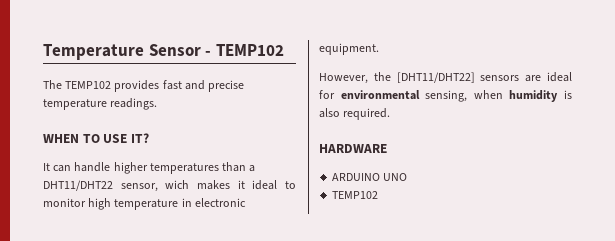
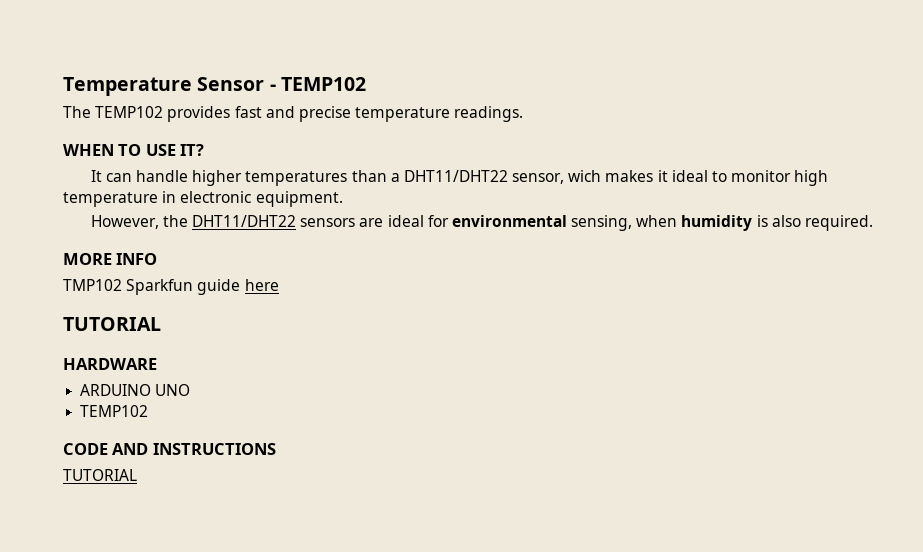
[396,72,475,83] [DHT11/DHT22] -> [191,215,296,227] DHT11/DHT22
(391, 114) none -> [63,253,158,265] [63,279,279,295] [63,317,161,331] // MORE INFO // TMP102 Sparkfun guide here // TUTORIAL
(379, 195) none -> [63,443,276,455] [63,469,137,481] // CODE AND INSTRUCTIONS // TUTORIAL

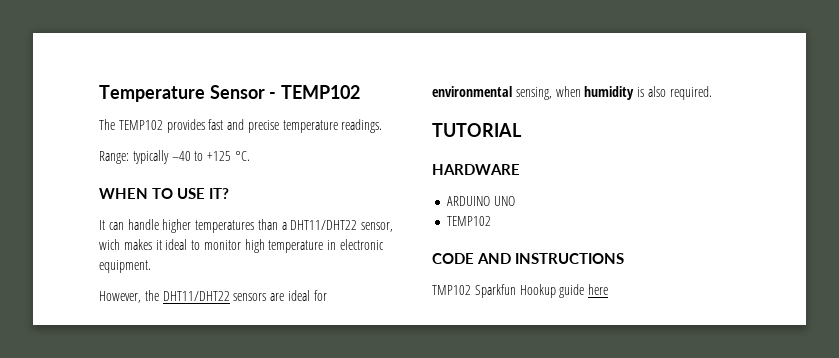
(524, 114) none -> [99,150,250,164] // Range: typically –40 to +125 °C.
[63,253,158,265] [63,279,279,295] // MORE INFO // TMP102 Sparkfun guide here -> (712, 93) none
[63,469,137,481] TUTORIAL -> [432,284,609,298] TMP102 Sparkfun Hookup guide here

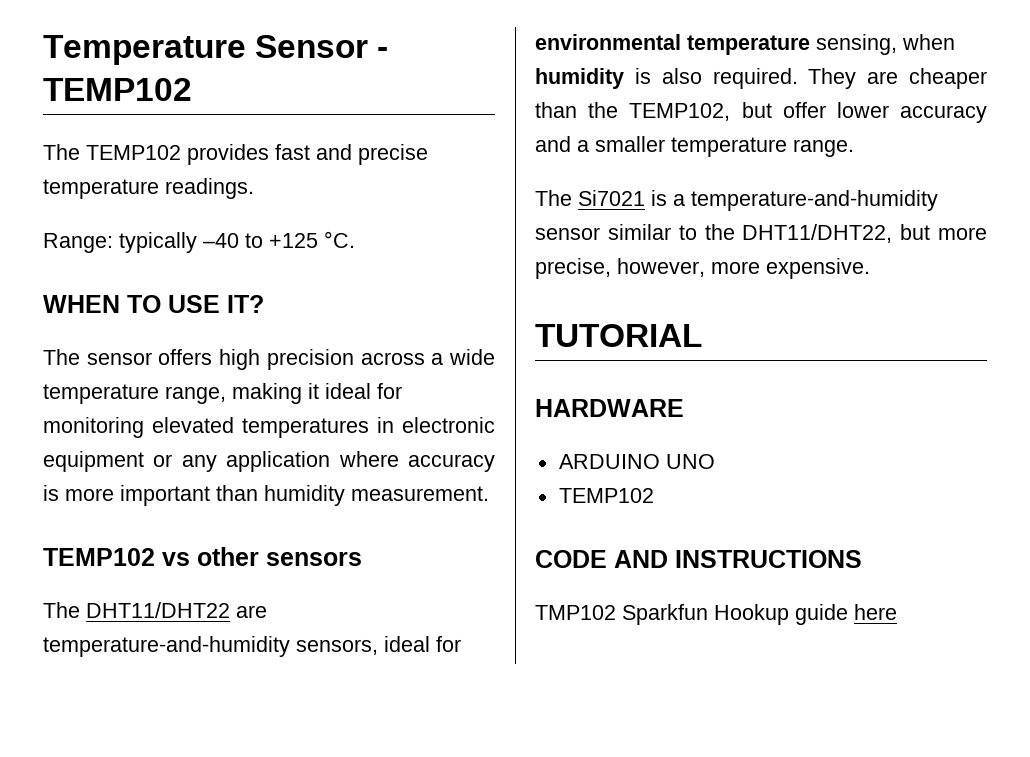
[99,219,394,233] [99,239,385,253] [99,260,151,273] [99,290,285,303] It can handle higher temperatures than a DHT11/DHT22 sensor, wich makes it ideal to monitor high temperature in electronic equipment. // However, the DHT11/DHT22 sensors are -> [43,349,496,370] [43,383,402,404] [43,417,495,438] [43,451,495,472] [43,485,489,506] [43,547,362,566] [43,602,267,618] [43,636,378,657] The sensor offers high precision across a wide temperature range, making it ideal for monitoring elevated temperatures in electronic equipment or any application where accuracy is more important than humidity measurement. // TEMP102 vs other sensors // The DHT11/DHT22 are temperature-and-humidity sensors,
(512, 91) none -> [687,35,810,55] temperature
(712, 93) none -> [808,68,987,89] [535,102,987,123] [535,136,854,157] [535,190,938,211] [535,224,987,243] [535,258,870,279] They are cheaper than the TEMP102, but offer lower accuracy and a smaller temperature range. // The Si7021 is a temperature-and-humidity sensor similar to the DHT11/DHT22, but more precise, however, more expensive.

